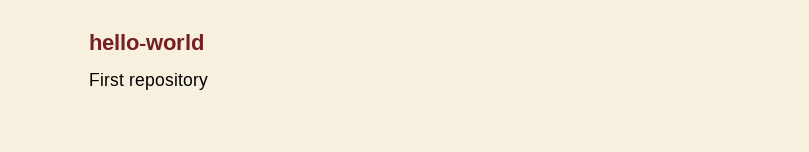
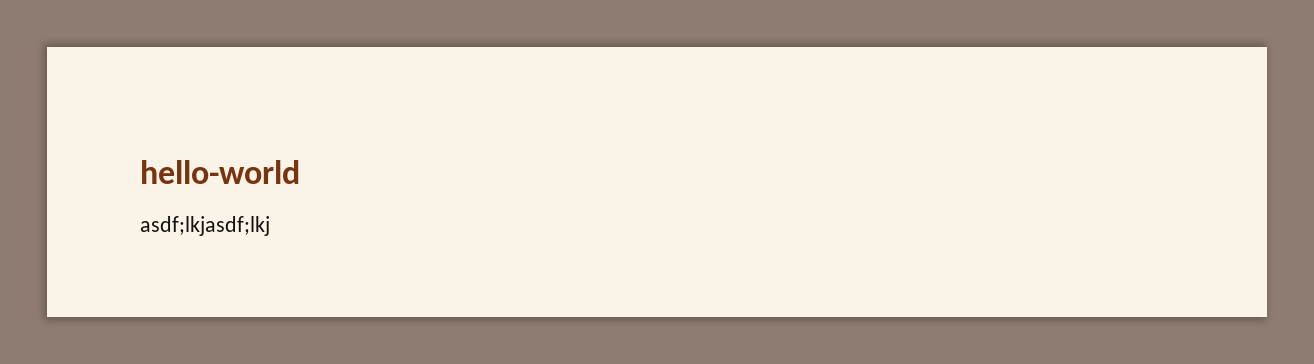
[89,73,208,90] First repository -> [140,216,270,236] asdf;lkjasdf;lkj

